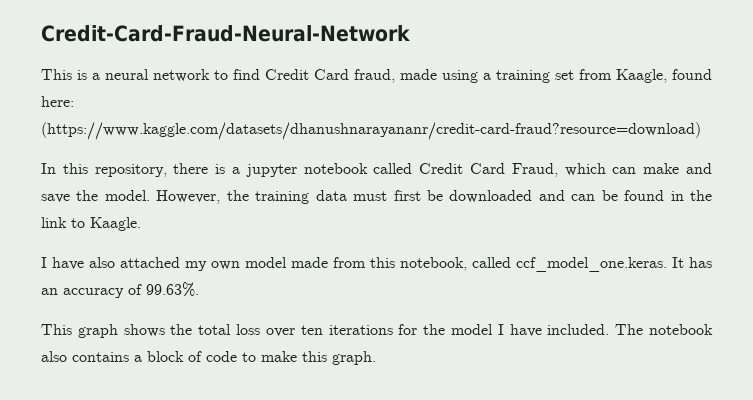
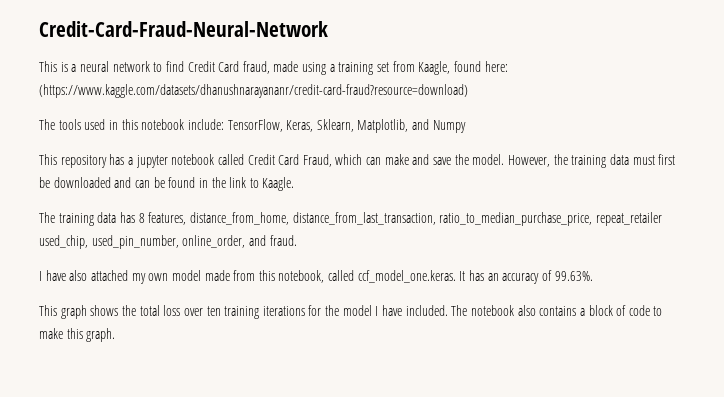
[41,163,226,177] In this repository, there is -> [39,119,466,133] [39,154,125,168] The tools used in this notebook include: TensorFlow, Keras, Sklearn, Matplotlib, and Numpy // This repository has
(141, 224) none -> [39,212,662,226] [39,235,297,249] // The training data has 8 features, distance_from_home, distance_from_last_transaction, ratio_to_median_purchase_price, repeat_retailer used_chip, used_pin_number, online_order, and fraud.
(323, 330) none -> [224,306,260,319] training

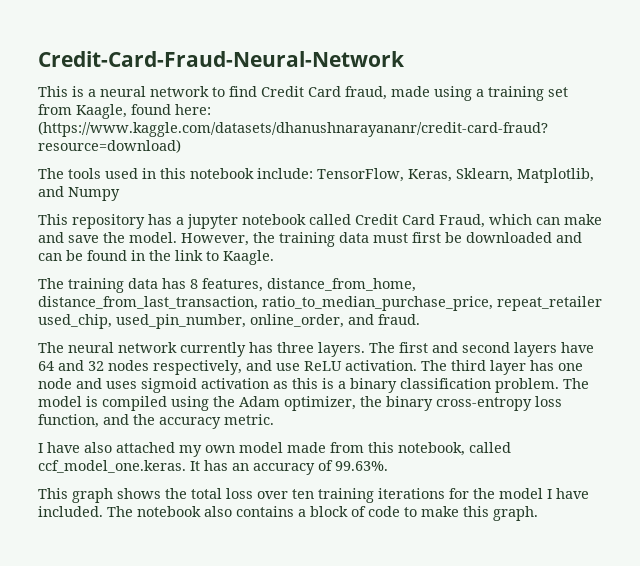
(297, 240) none -> [38,342,594,357] [38,360,583,375] [38,378,589,393] [38,396,562,411] [38,414,274,429] // The neural network currently has three layers. The first and second layers have 64 and 32 nodes respectively, and use ReLU activation. The third layer has one node and uses sigmoid activation as this is a binary classification problem. The model is compiled using the Adam optimizer, the binary cross-entropy loss function, and the accuracy metric.

